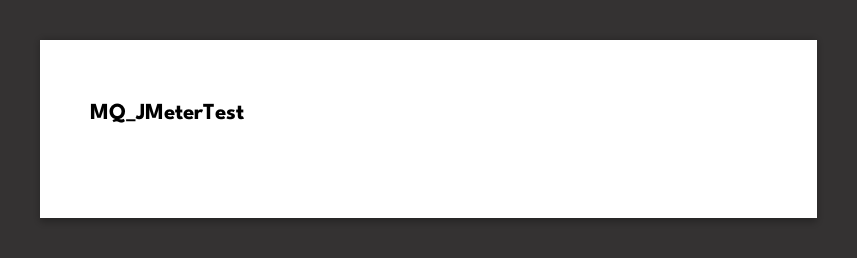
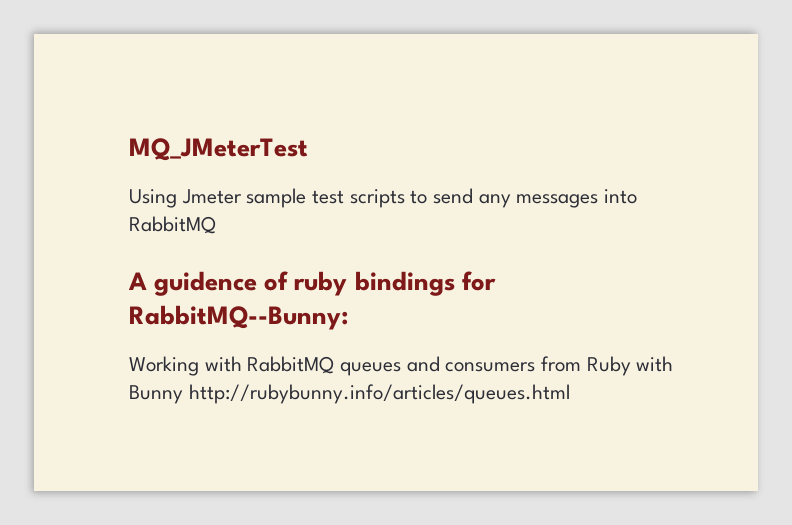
(244, 113) none -> [129,188,638,208] [129,216,216,234] [128,271,496,296] [129,305,349,330] [129,356,674,376] [129,384,570,404] // Using Jmeter sample test scripts to send any messages into RabbitMQ // A guidence of ruby bindings for RabbitMQ--Bunny: // Working with RabbitMQ queues and consumers from Ruby with Bunny http://rubybunny.info/articles/queues.html

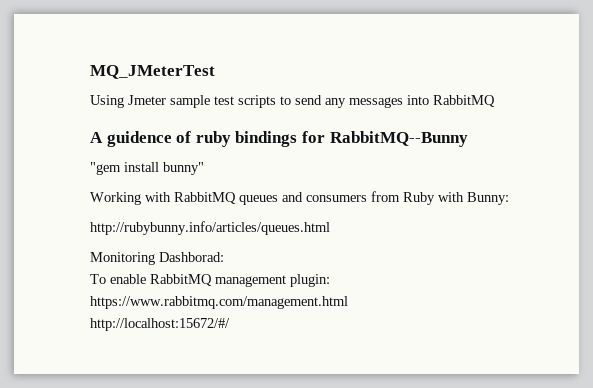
[129,305,349,330] RabbitMQ--Bunny: -> [329,131,468,147] [90,162,204,175] RabbitMQ--Bunny // "gem install bunny"
[129,385,183,404] Bunny -> [467,192,509,205] Bunny: //
(570, 394) none -> [90,252,224,265] [90,274,330,287] [90,296,348,309] [90,318,230,331] // Monitoring Dashborad: // To enable RabbitMQ management plugin: https://www.rabbitmq.com/management.html // http://localhost:15672/#/

